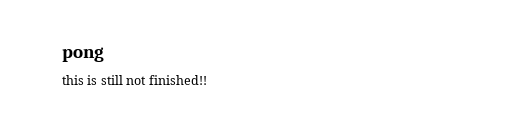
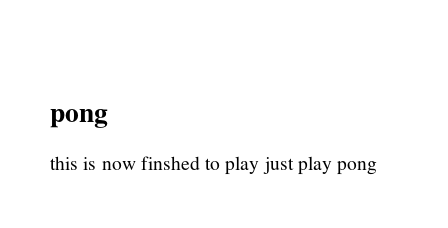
[100,75,207,85] still not finished!! -> [101,156,378,175] now finshed to play just play pong

